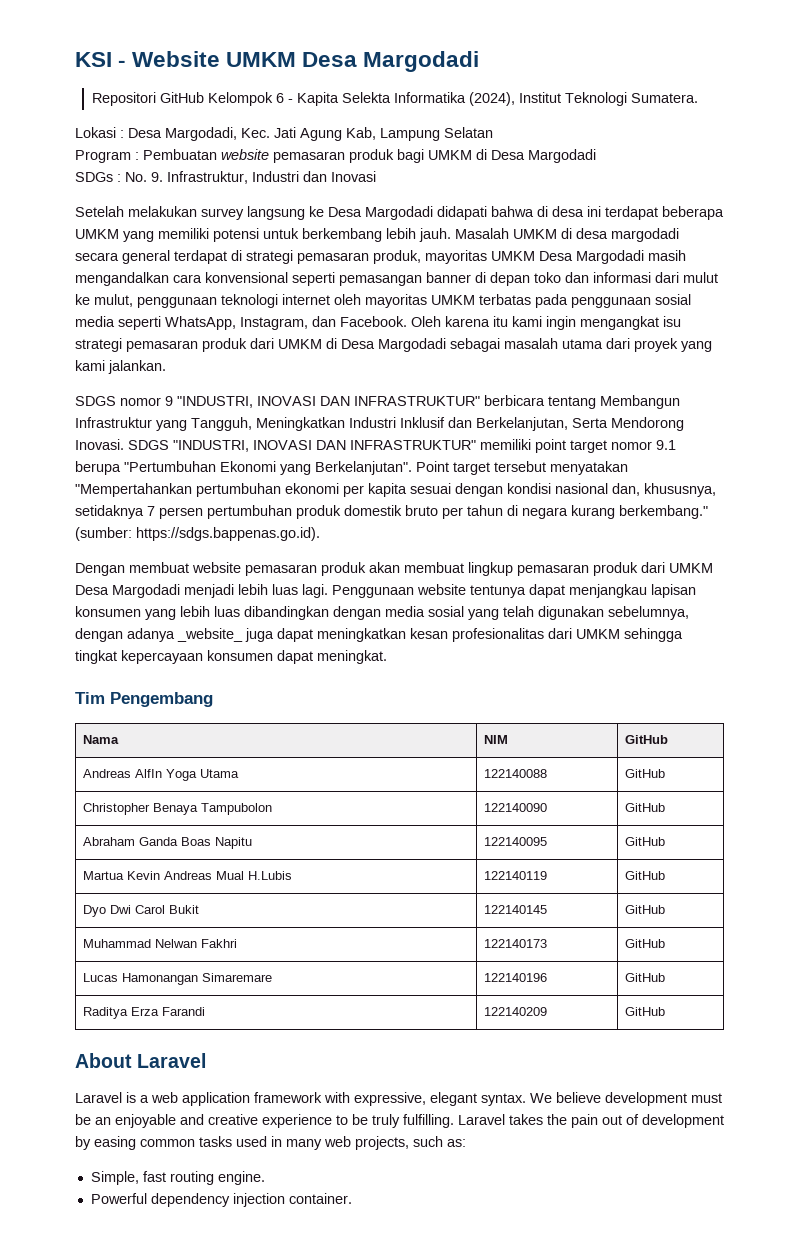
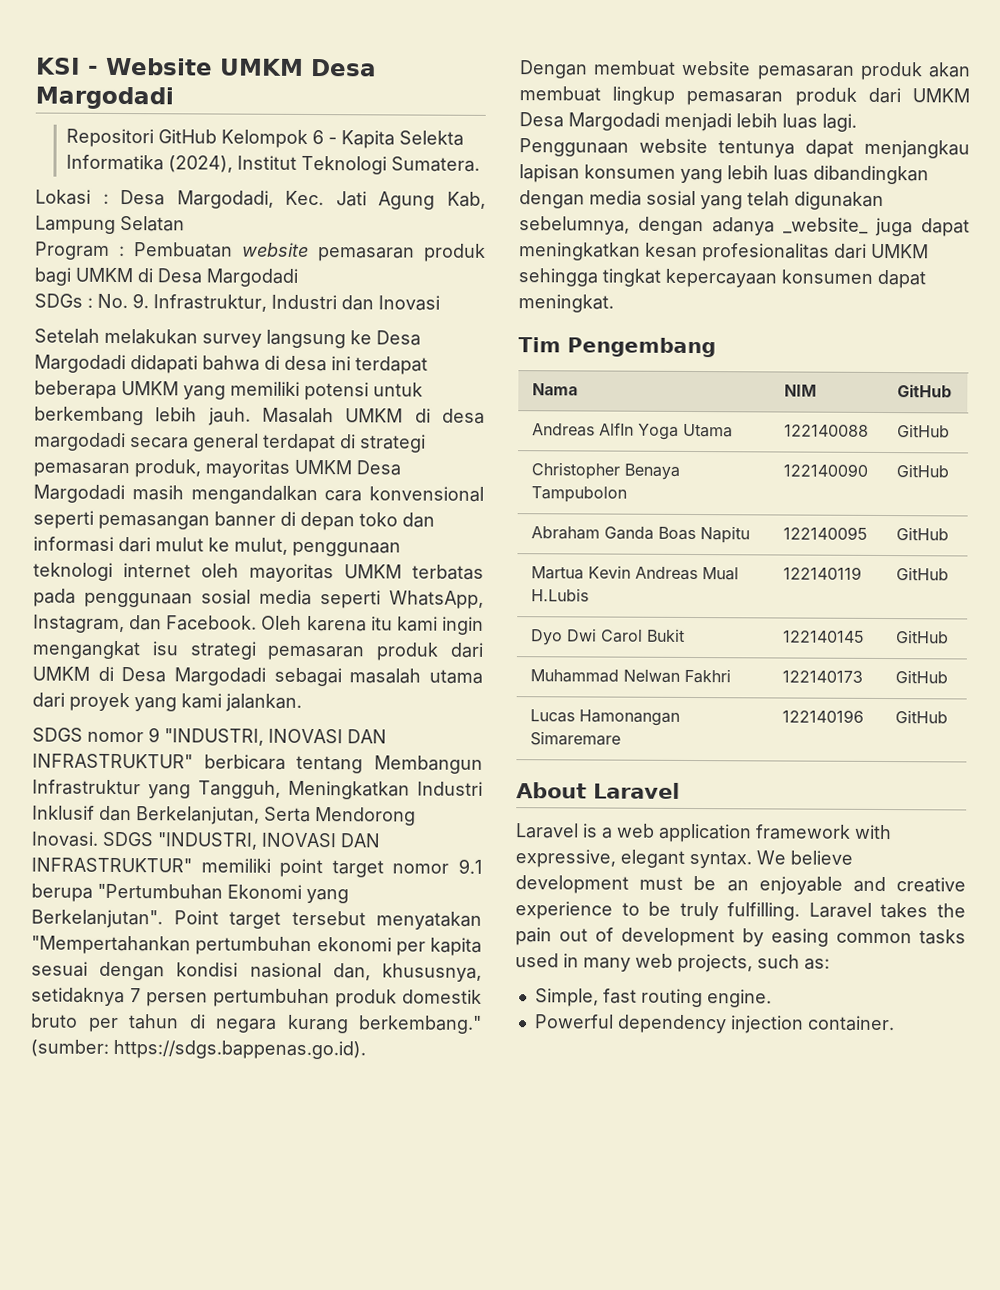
[83,1007,206,1019] [484,1007,548,1016] [625,1007,666,1016] // Raditya Erza Farandi | 122140209 | GitHub -> (949, 717) none

